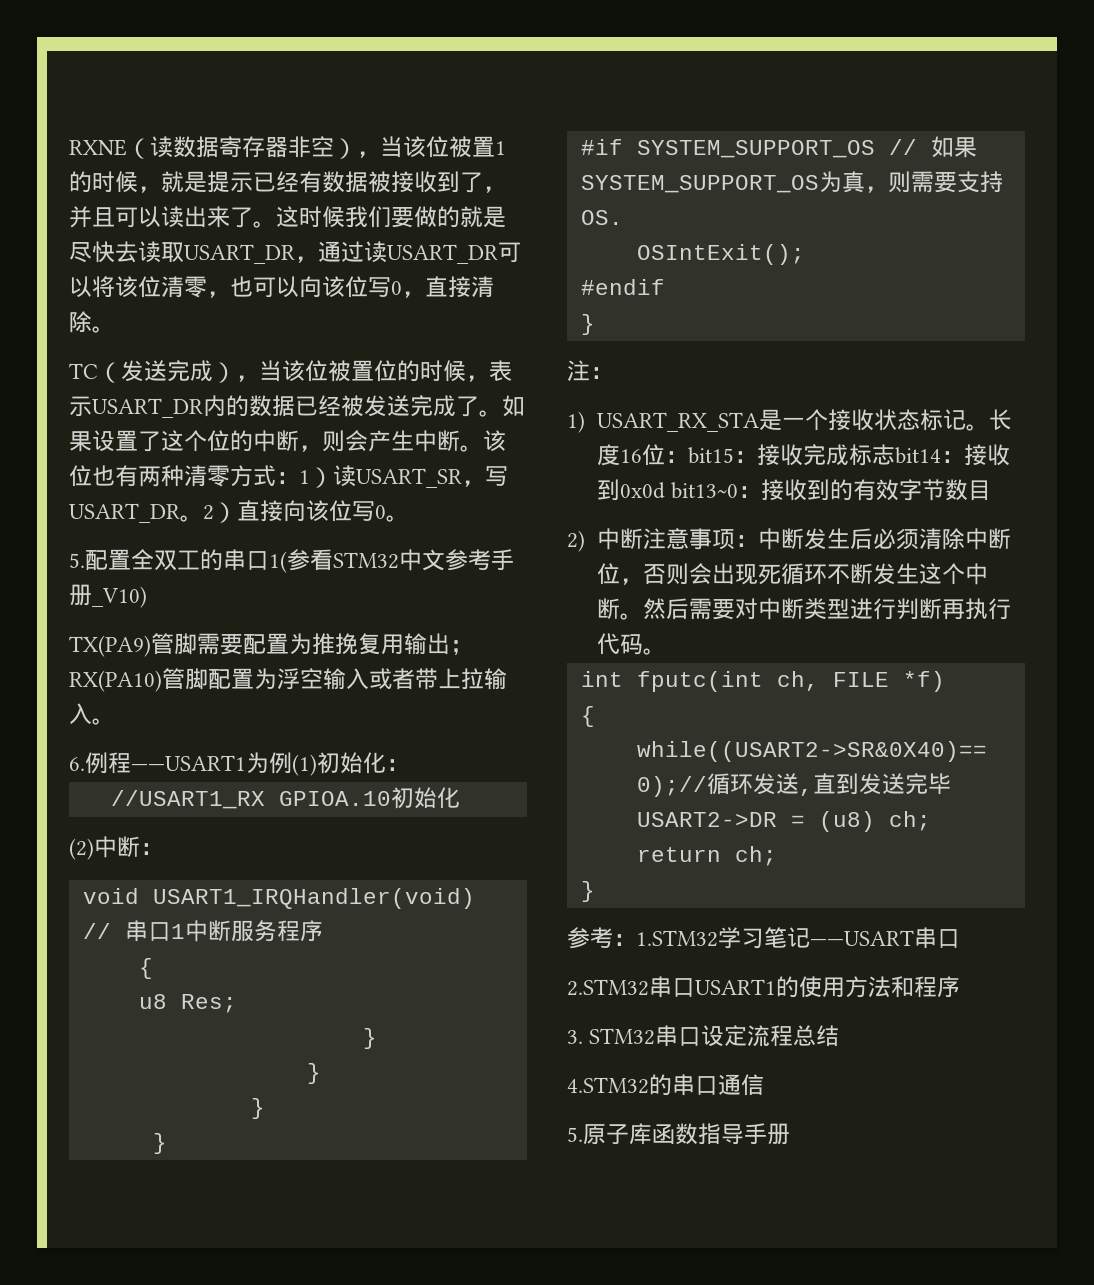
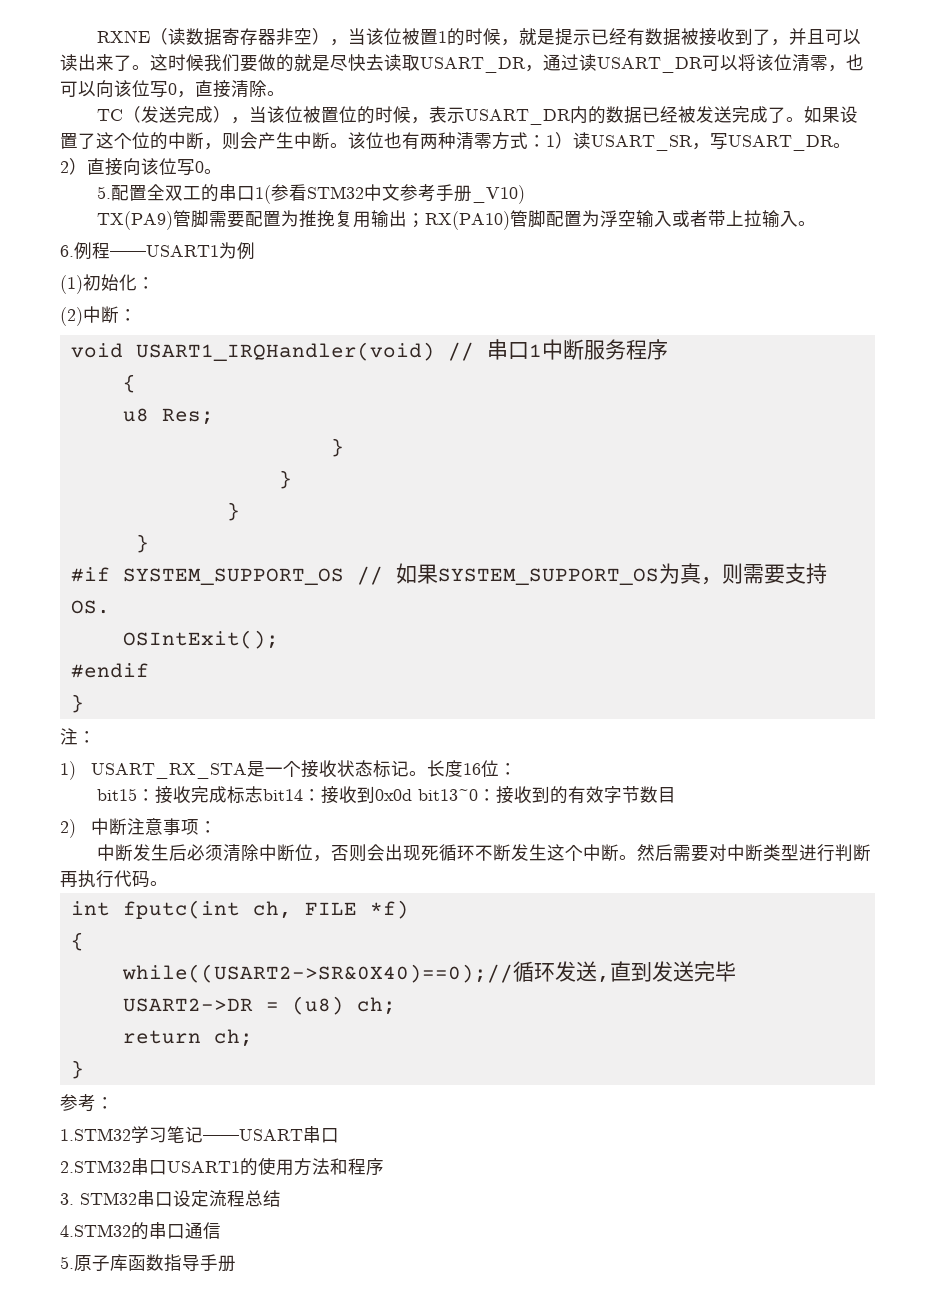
(292, 763) none -> (255, 251) //
[110,787,460,809] // //USART1_RX GPIOA.10初始化 -> (155, 283) none
(688, 457) none -> (517, 769) //
(758, 541) none -> (217, 827) //
(636, 940) none -> (114, 1103) //

